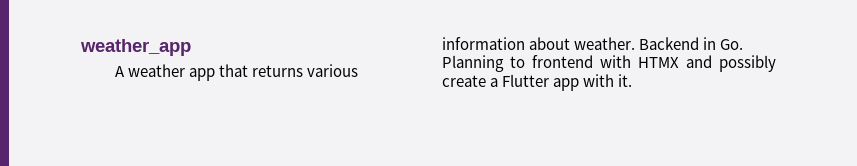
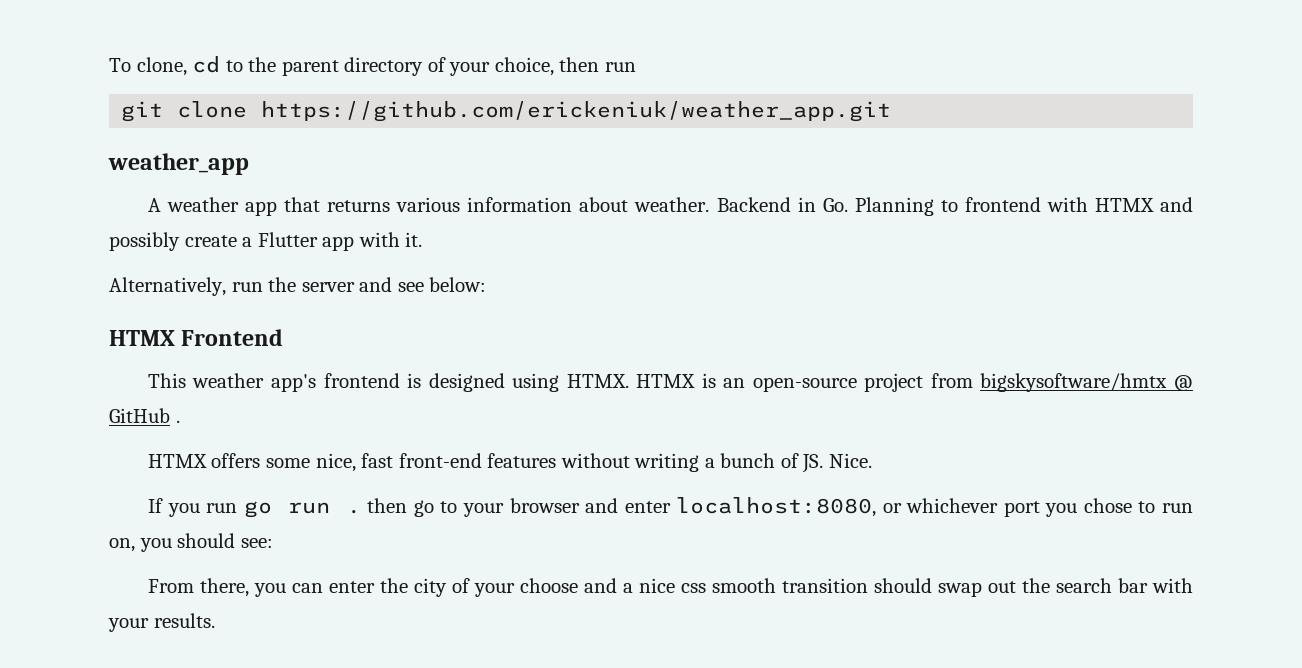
(80, 47) none -> [109,56,636,76] [121,101,892,122] To clone, cd to the parent directory of your choice, then run // git clone https://github.com/erickeniuk/weather_app.git //
(633, 80) none -> [109,277,487,296] [109,329,284,346] [147,373,1193,392] [109,408,180,423] [147,453,872,473] [147,497,1193,518] [109,533,273,552] [147,578,1193,597] [108,613,215,632] // Alternatively, run the server and see below: // HTMX Frontend // This weather app's frontend is designed using HTMX. HTMX is an open-source project from bigskysoftware/hmtx @ GitHub . // HTMX offers some nice, fast front-end features without writing a bunch of JS. Nice. // If you run go run . then go to your browser and enter localhost:8080, or whichever port you chose to run on, you should see: // From there, you can enter the city of your choose and a nice css smooth transition should swap out the search bar with your results.

